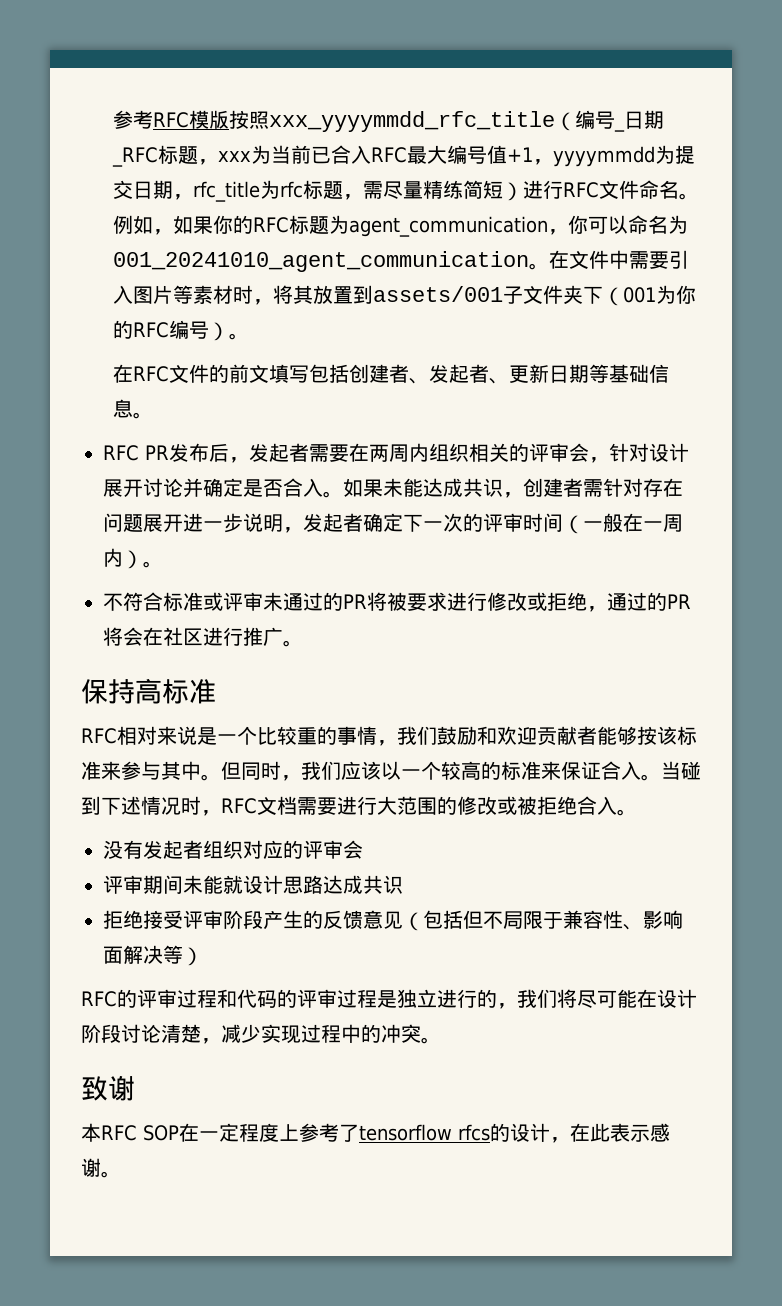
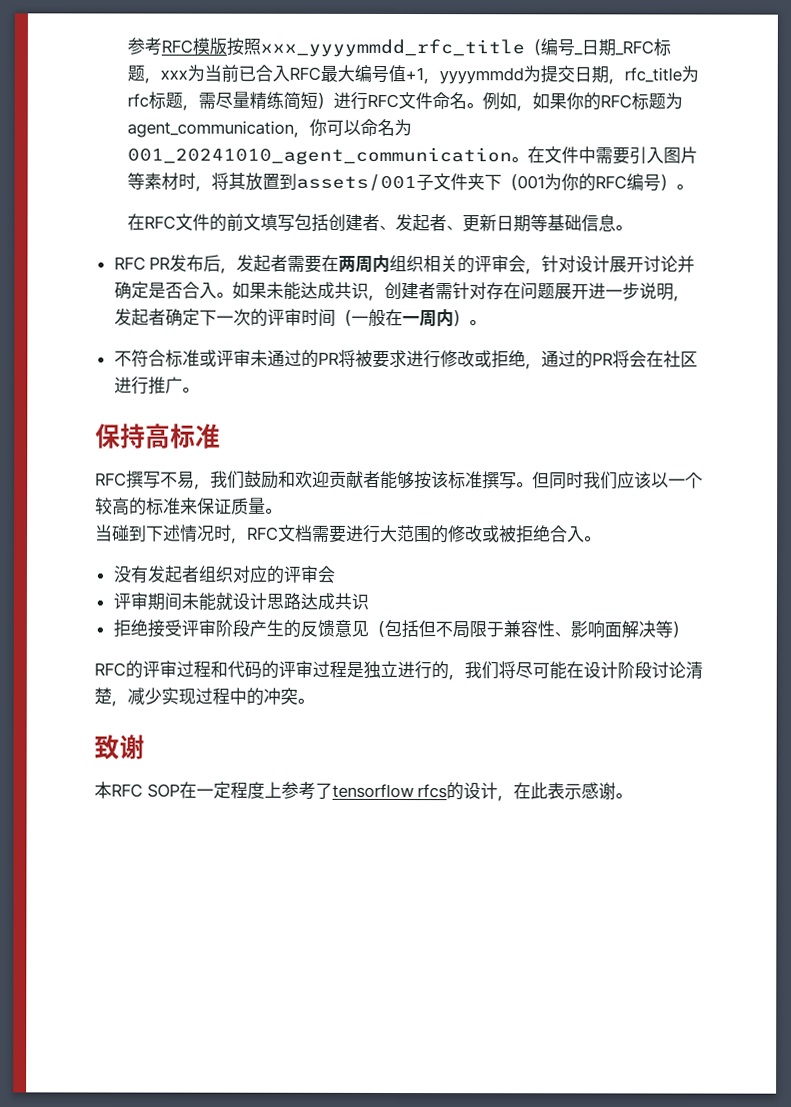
[117,726,377,745] 相对来说是一个比较重的事情 -> [126,470,195,489] 撰写不易
[101,761,201,780] 来参与其中 -> [482,471,517,490] 撰写
[281,775,301,781] ， -> (584, 480) none
[601,761,661,781] 合入。 -> [231,497,282,515] 质量。 //

